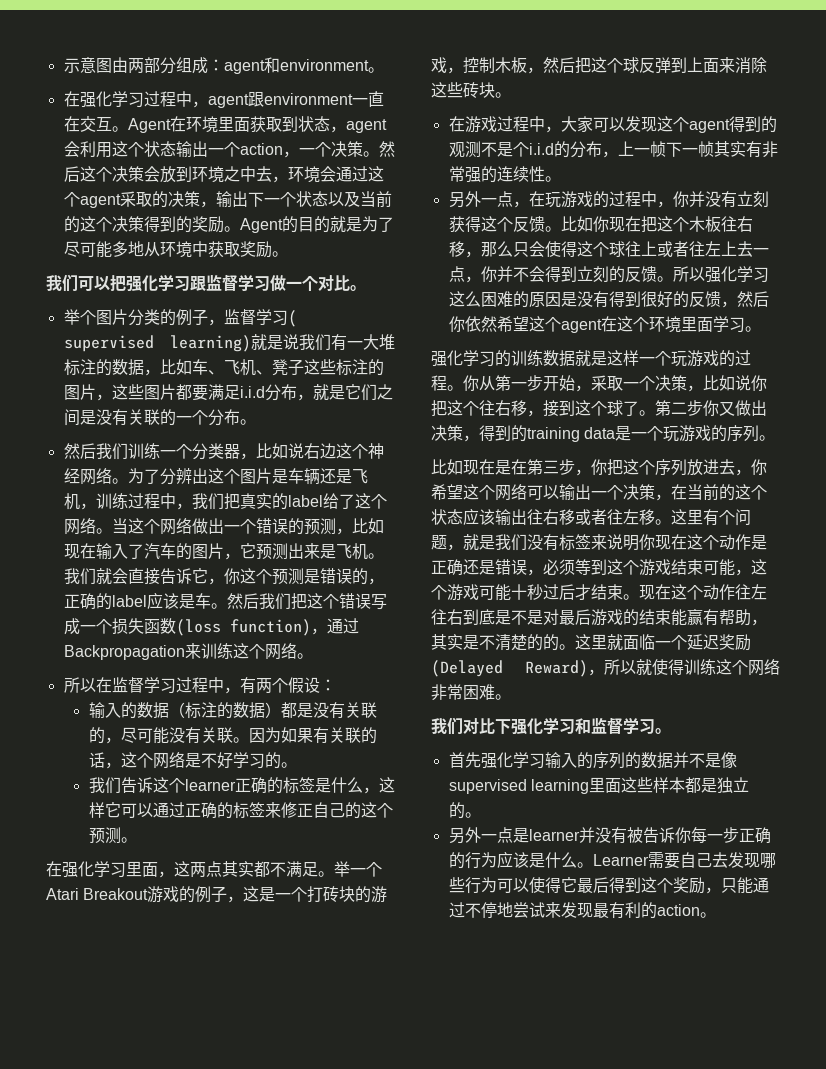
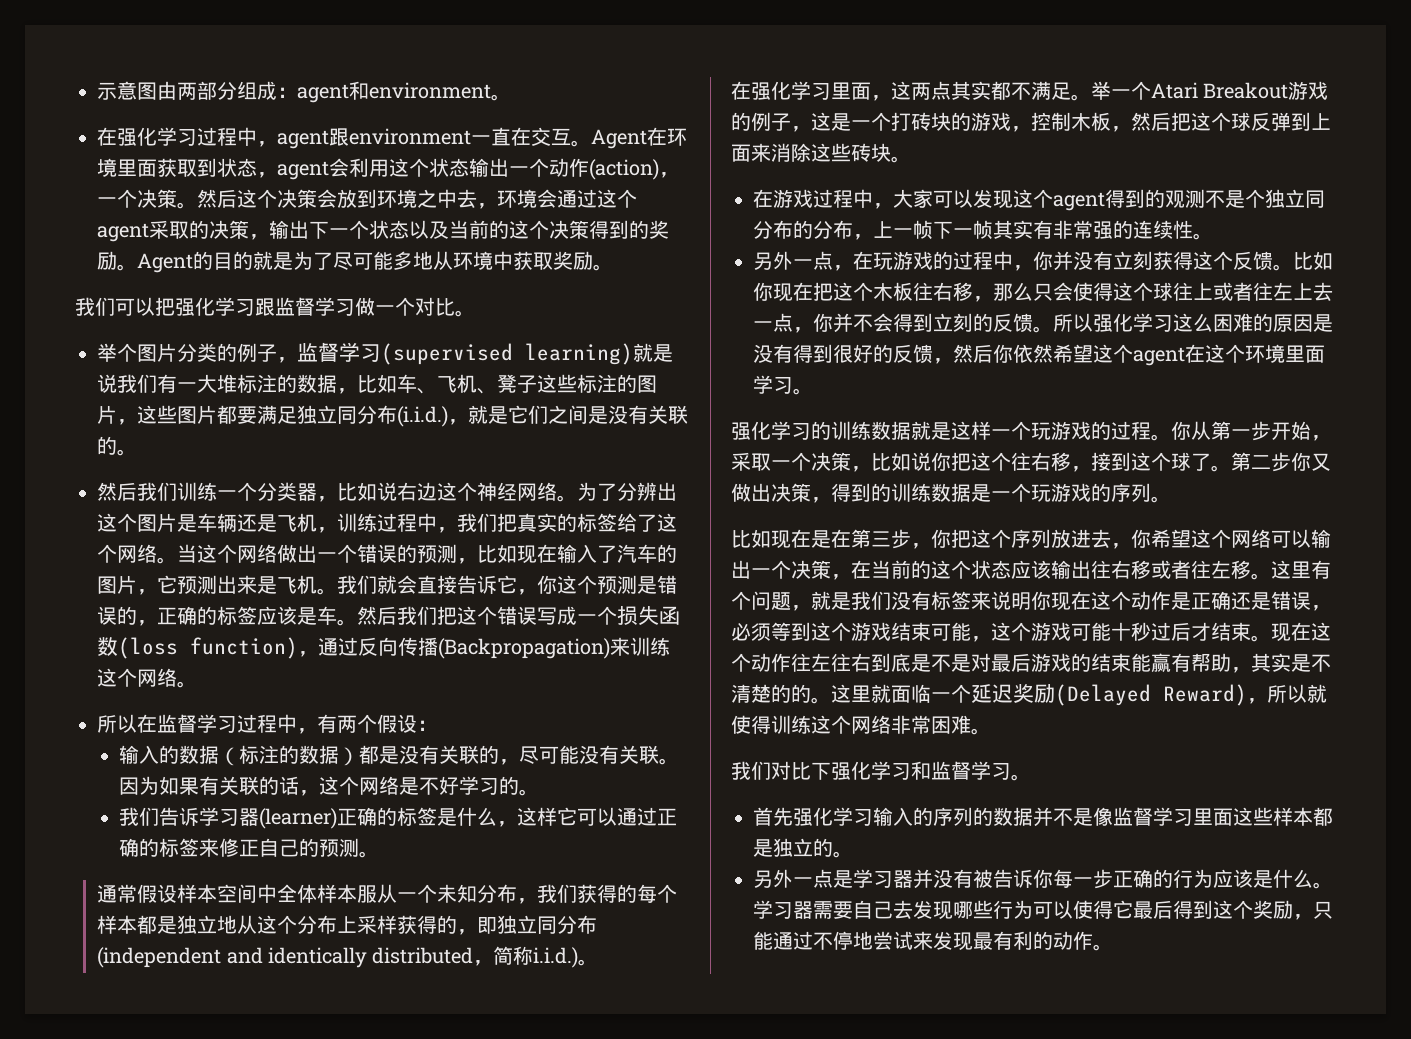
[239,143,283,155] action -> [549,158,659,180] 动作(action)
[287,310,297,327] [63,335,154,352] ( supervised -> [381,343,513,365] (supervised
[239,384,297,401] i.i.d分布 -> [297,405,448,427] 独立同分布(i.i.d.)
[175,409,240,426] 一个分布 -> (117, 445) none
[287,495,323,507] label -> [577,513,617,532] 标签
[111,595,147,607] label -> [217,606,257,625] 标签
[63,645,185,660] Backpropagation -> [358,637,610,659] 反向传播(Backpropagation)
[152,777,236,793] 这个learner -> [199,807,338,829] 学习器(learner)
[360,802,393,818] [88,827,121,844] 这个预测 -> [319,838,380,858] [97,884,678,904] [97,915,598,935] [97,946,579,968] 预测。 // 通常假设样本空间中全体样本服从一个未知分布，我们获得的每个样本都是独立地从这个分布上采样获得的，即独立同分布(independent and identically distributed，简称i.i.d.)
[528,143,554,155] i.i.d -> [1265,189,1325,208] [753,220,793,239] 独立同分布
[527,427,616,442] training data -> [891,483,971,502] 训练数据
[448,779,589,794] supervised learning -> [1113,807,1193,826] 监督学习
[528,829,580,841] learner -> [853,869,913,888] 学习器
[592,854,649,866] Learner -> [753,900,813,919] 学习器
[656,904,700,916] action -> [1053,931,1093,950] 动作

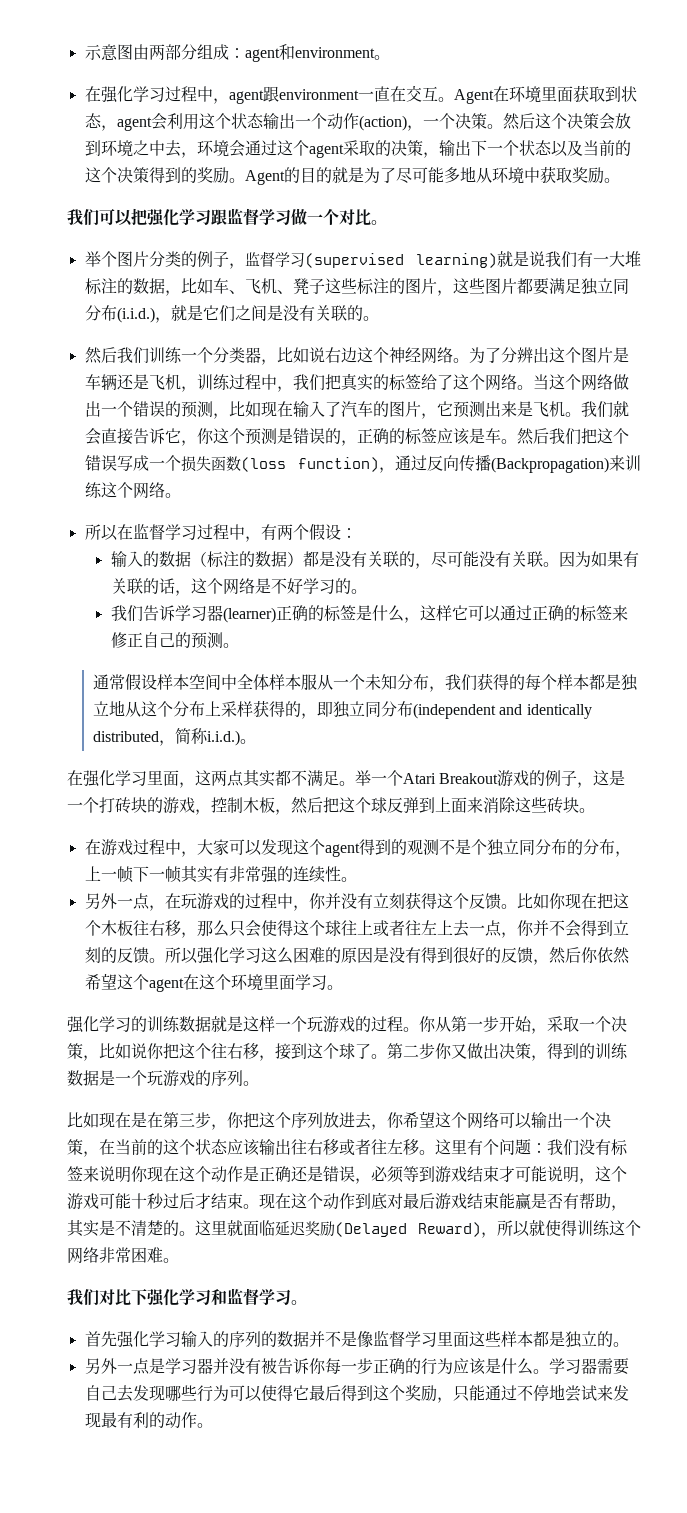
[791,591,851,611] ，就是 -> [531,1143,547,1153] ：
[811,622,971,641] 这个游戏结束可能 -> [435,1166,579,1183] 游戏结束才可能说明
[791,653,971,672] 往左往右到底是不是 -> [355,1192,387,1209] 到底
[1071,653,1091,672] 的 -> (467, 1201) none
(1171, 663) none -> [531,1193,563,1209] 是否
[791,684,811,703] 的 -> (179, 1228) none
[931,684,971,703] 一个 -> (275, 1228) none

